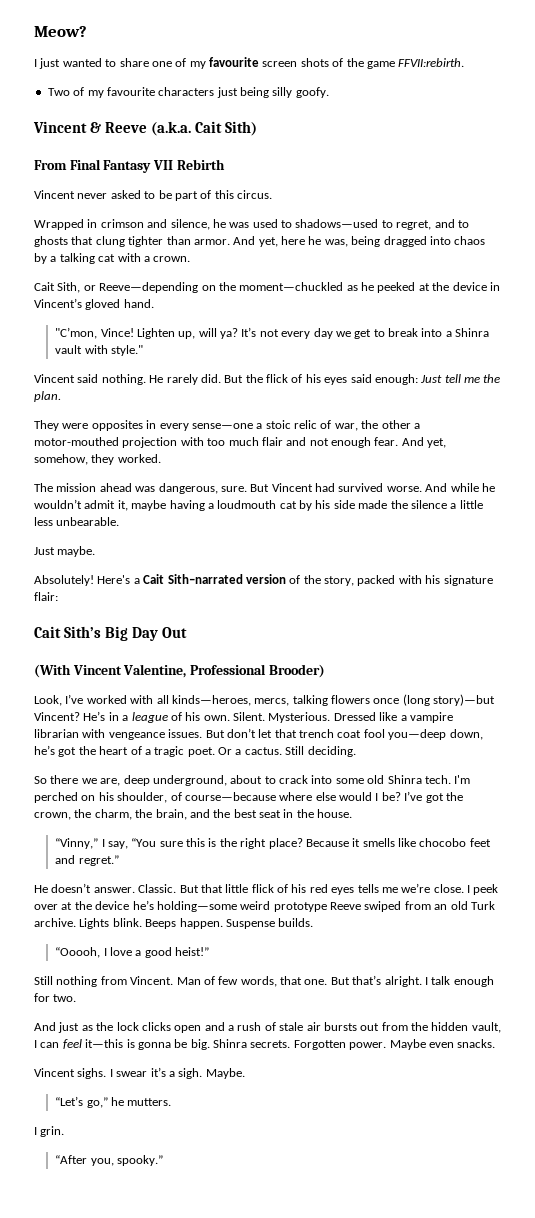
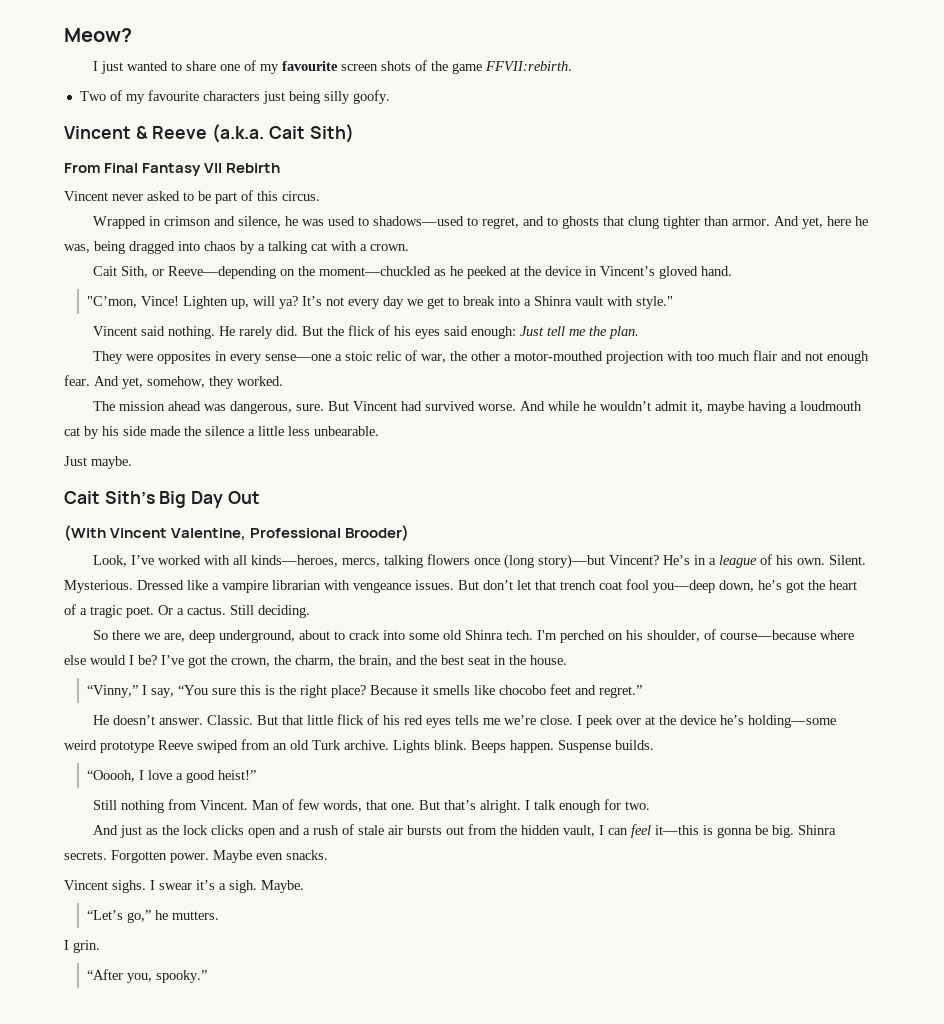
[34,574,493,586] [34,592,58,601] // Absolutely! Here's a Cait Sith–narrated version of the story, packed with his signature flair: -> (132, 462) none

